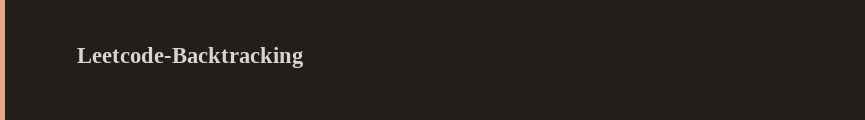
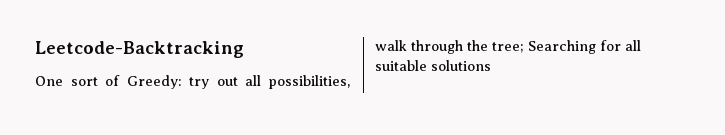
(304, 57) none -> [35,75,351,89] [375,40,641,54] [375,60,491,71] // One sort of Greedy: try out all possibilities, walk through the tree; Searching for all suitable solutions

